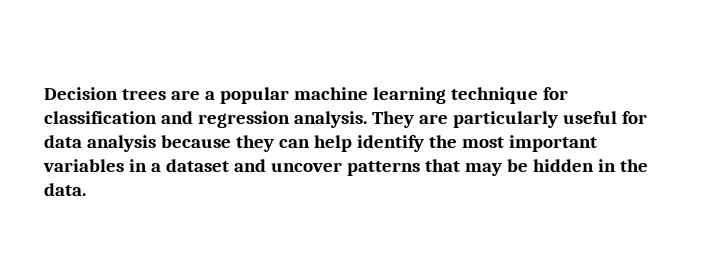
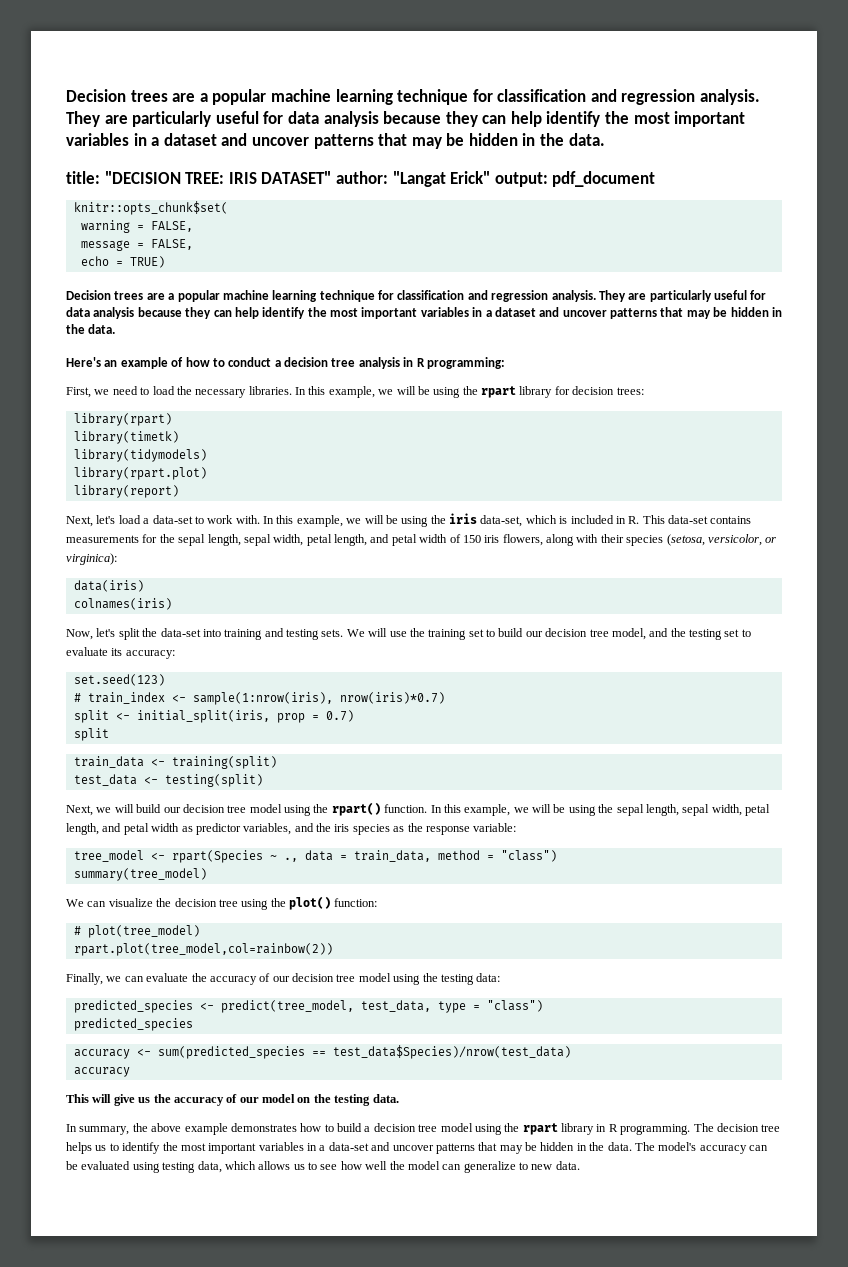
(86, 189) none -> [66,171,656,187] [73,201,228,215] [80,220,193,233] [80,239,193,251] [80,256,165,268] [66,290,767,302] [66,307,782,319] [66,324,116,334] [66,357,505,369] [66,386,644,398] [73,413,172,426] [73,431,179,444] [73,449,207,462] [73,467,207,480] [73,485,179,498] [66,513,752,527] [66,534,777,546] [66,553,117,565] [73,580,144,592] [73,598,172,610] [66,628,751,640] [66,647,175,659] [73,674,165,686] [73,692,445,705] [73,710,354,723] [73,728,109,741] [73,756,277,769] [73,774,263,787] [66,802,770,816] [66,823,517,835] [73,850,557,863] [73,868,207,881] [66,896,378,910] [73,925,200,938] [73,943,333,956] [66,973,501,985] [73,1000,543,1013] [73,1018,193,1031] [73,1045,571,1059] [73,1067,130,1077] [66,1094,399,1106] [66,1123,781,1135] [66,1142,768,1154] [66,1161,580,1173] // title: "DECISION TREE: IRIS DATASET" author: "Langat Erick" output: pdf_document // knitr::opts_chunk$set( // warning = FALSE, // message = FALSE, // echo = TRUE) // Decision trees are a popular machine learning technique for classification and regression analysis. They are particularly useful for data analysis because they can help identify the most important variables in a dataset and uncover patterns that may be hidden in the data. // Here's an example of how to conduct a decision tree analysis in R programming: // First, we need to load the necessary libraries. In this example, we will be using the rpart library for decision trees: // library(rpart) // library(timetk) // library(tidymodels) // library(rpart.plot) // library(report) // Next, let's load a data-set to work with. In this example, we will be using the iris data-set, which is included in R. This data-set contains measurements for the sepal length, sepal width, petal length, and petal width of 150 iris flowers, along with their species (setosa, versicolor, or virginica): // data(iris) // colnames(iris) // Now, let's split the data-set into training and testing sets. We will use the training set to build our decision tree model, and the testing set to evaluate its accuracy: // set.seed(123) // # train_index <- sample(1:nrow(iris), nrow(iris)*0.7) // split <- initial_split(iris, prop = 0.7) // split // train_data <- training(split) // test_data <- testing(split) // Next, we will build our decision tree model using the rpart() function. In this example, we will be using the sepal length, sepal width, petal length, and petal width as predictor variables, and the iris species as the response variable: // tree_model <- rpart(Species ~ ., data = train_data, method = "class") // summary(tree_model) // We can visualize the decision tree using the plot() function: // # plot(tree_model) // rpart.plot(tree_model,col=rainbow(2)) // Finally, we can evaluate the accuracy of our decision tree model using the testing data: // predicted_species <- predict(tree_model, test_data, type = "class") // predicted_species // accuracy <- sum(predicted_species == test_data$Species)/nrow(test_data) // accuracy // This will give us the accuracy of our model on the testing data. // In summary, the above example demonstrates how to build a decision tree model using the rpart library in R programming. The decision tree helps us to identify the most important variables in a data-set and uncover patterns that may be hidden in the data. The model's accuracy can be evaluated using testing data, which allows us to see how well the model can generalize to new data.

